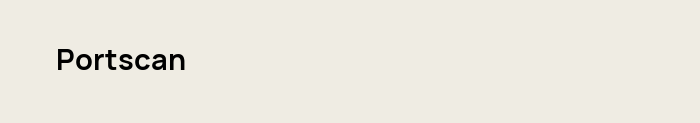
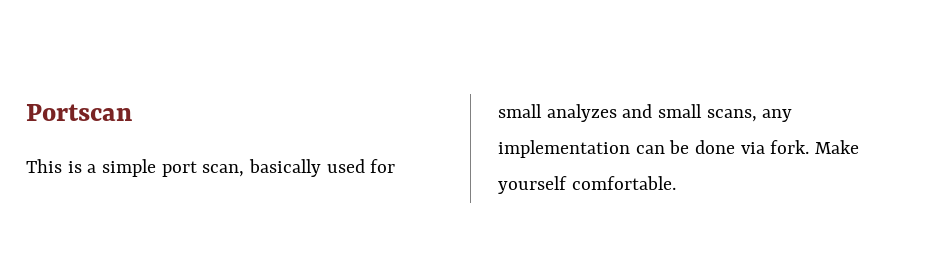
(186, 59) none -> [26,159,396,177] [498,104,793,122] [498,140,860,158] [498,176,676,194] // This is a simple port scan, basically used for small analyzes and small scans, any implementation can be done via fork. Make yourself comfortable.

